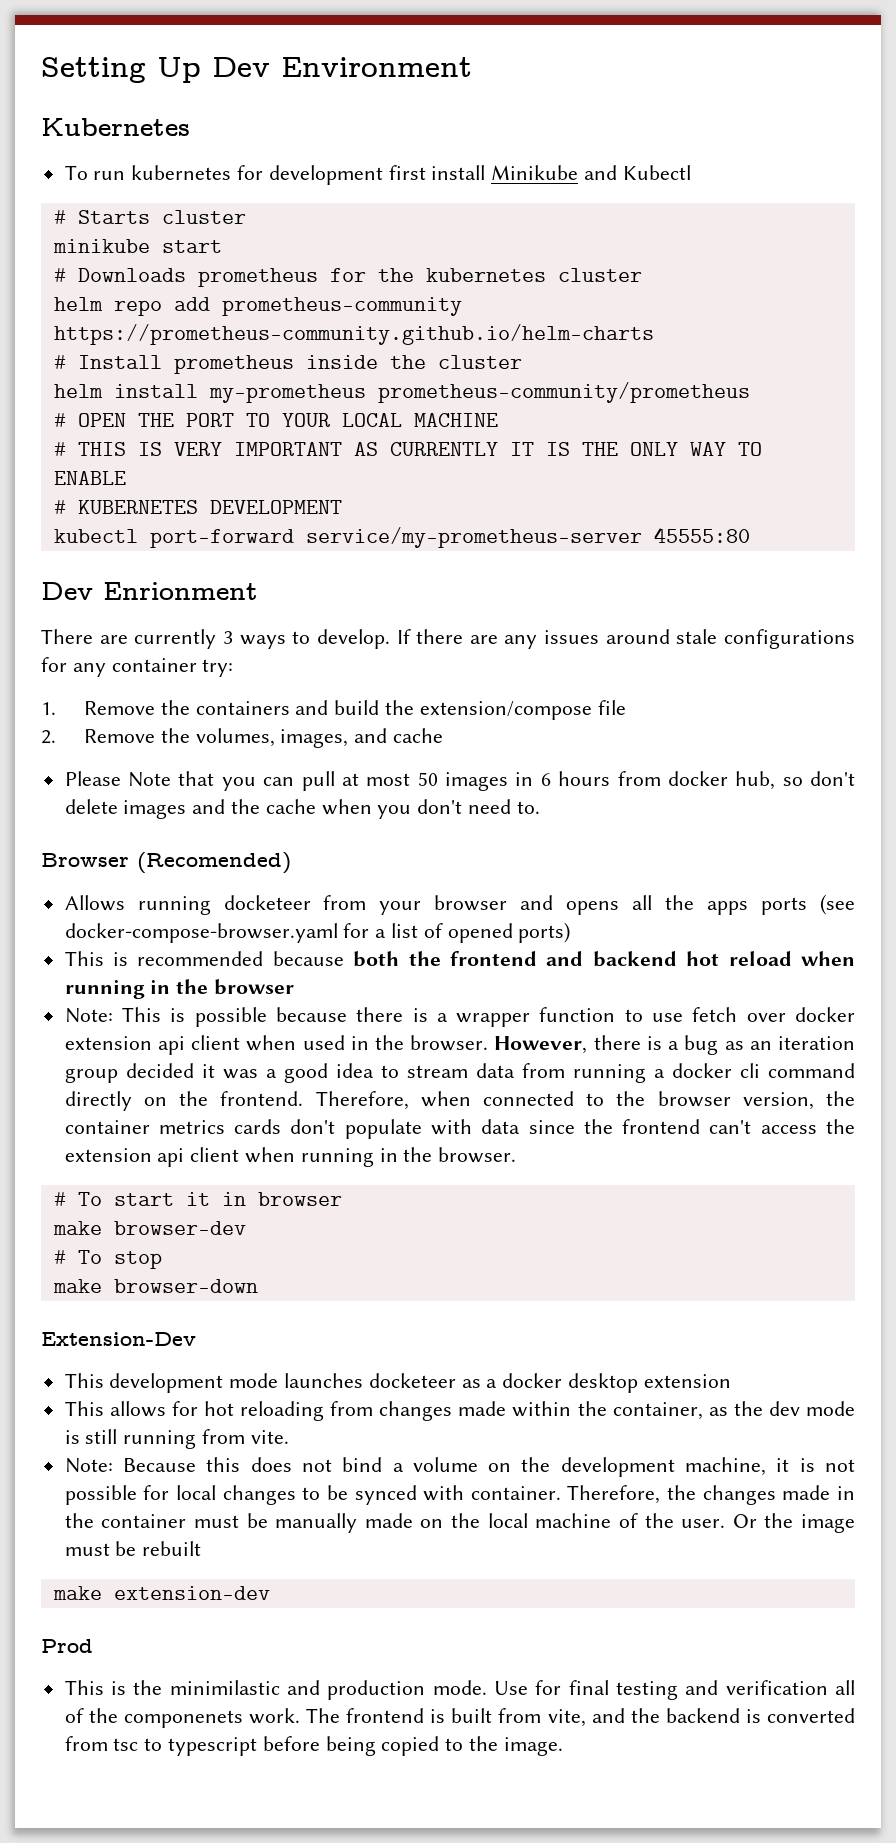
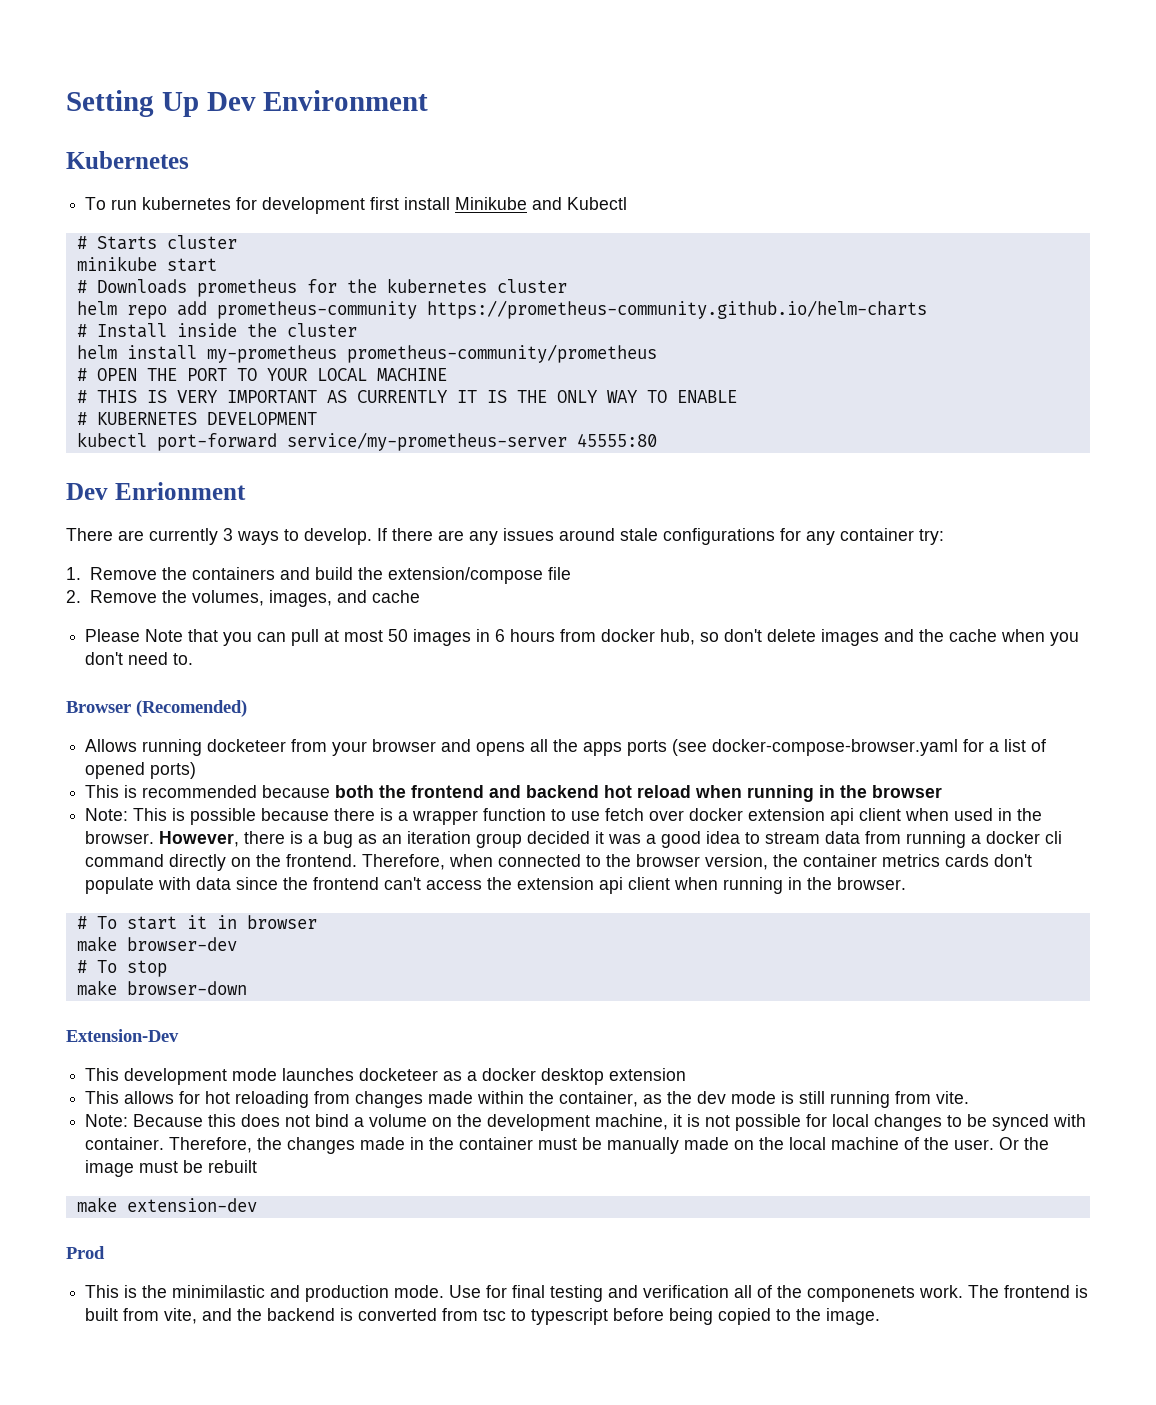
[173,355,294,374] prometheus -> (167, 330) none

